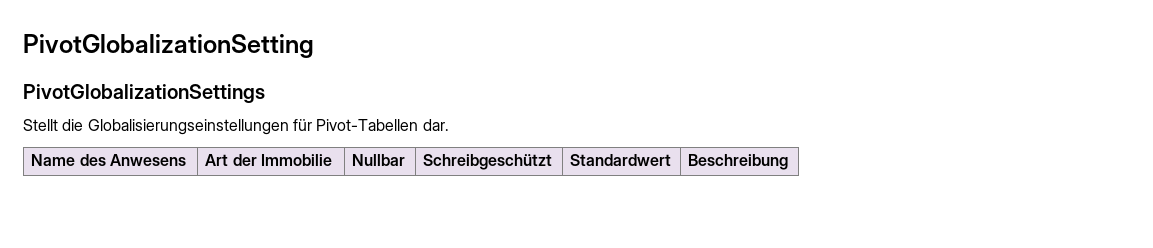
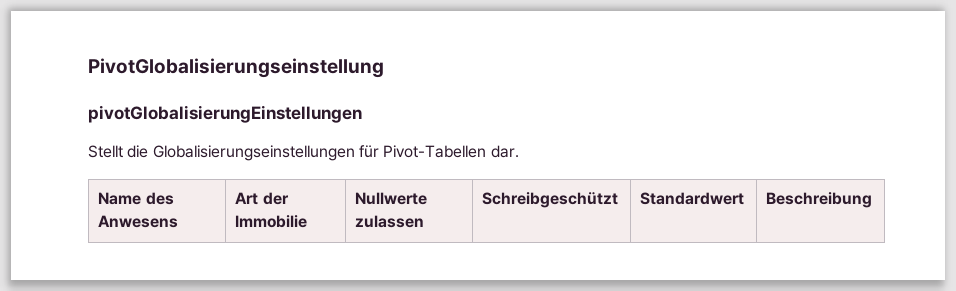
[23,34,314,58] [23,84,265,103] PivotGlobalizationSetting // PivotGlobalizationSettings -> [88,58,384,78] [88,105,362,123] PivotGlobalisierungseinstellung // pivotGlobalisierungEinstellungen
[352,154,406,166] Nullbar -> [355,192,428,205] [355,215,425,228] Nullwerte zulassen

